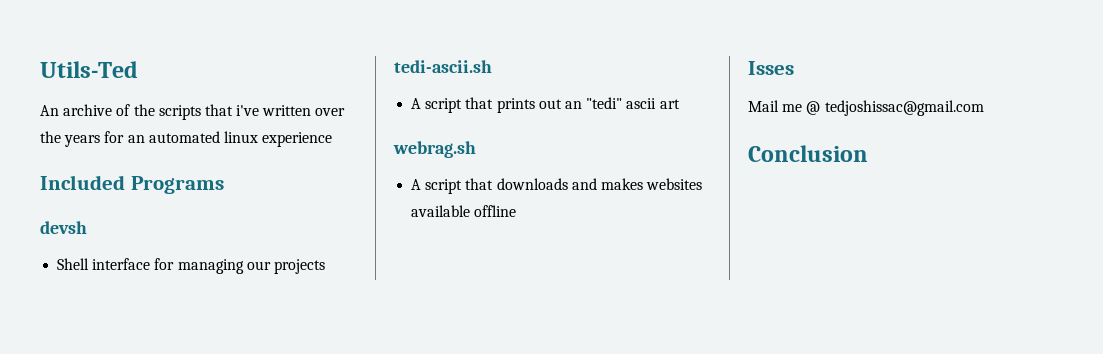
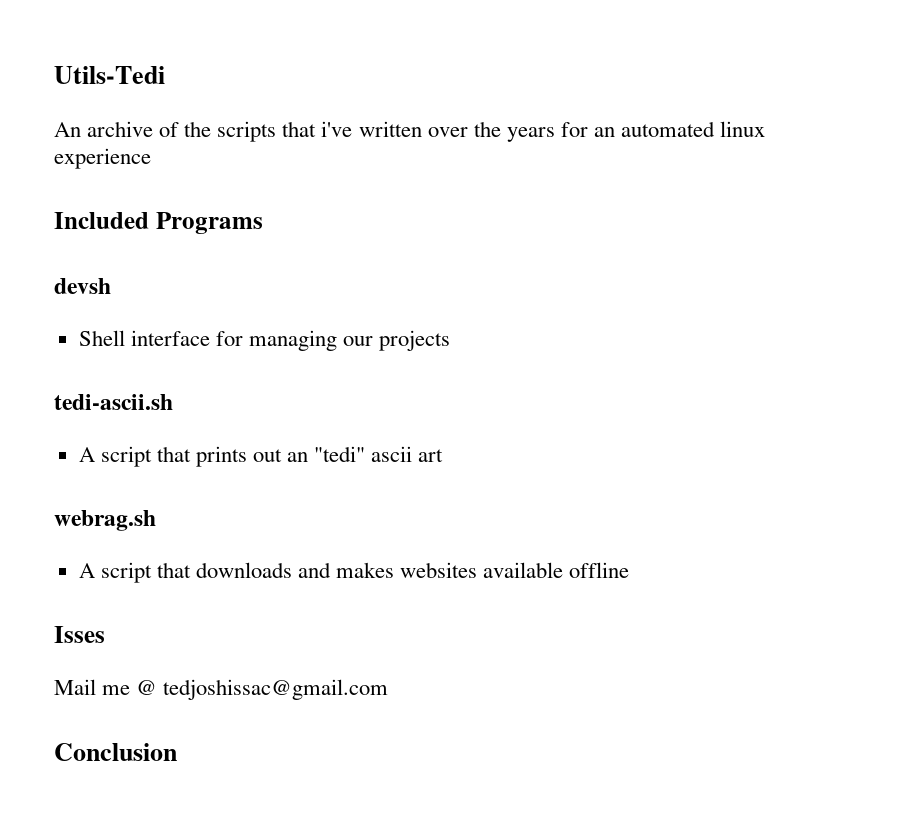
[40,61,138,78] Utils-Ted -> [54,66,165,84] Utils-Tedi

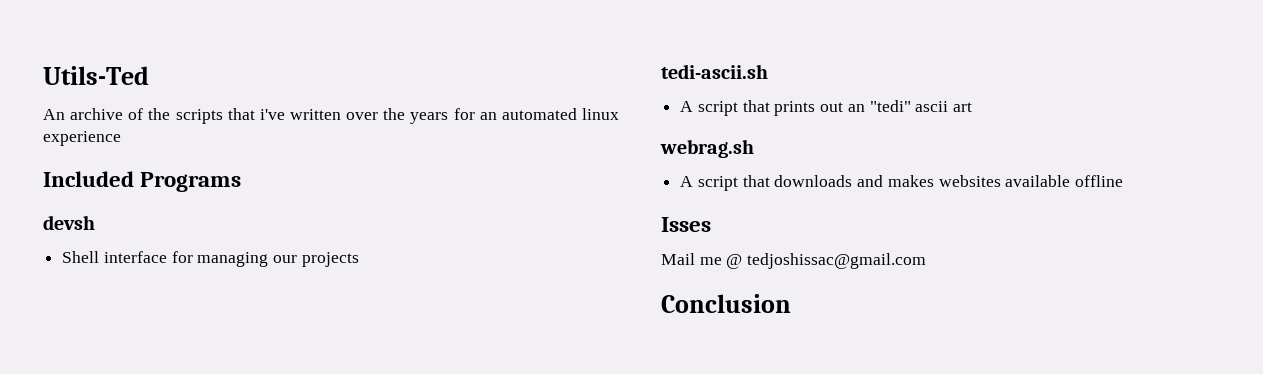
[54,66,165,84] Utils-Tedi -> [43,66,149,85] Utils-Ted

